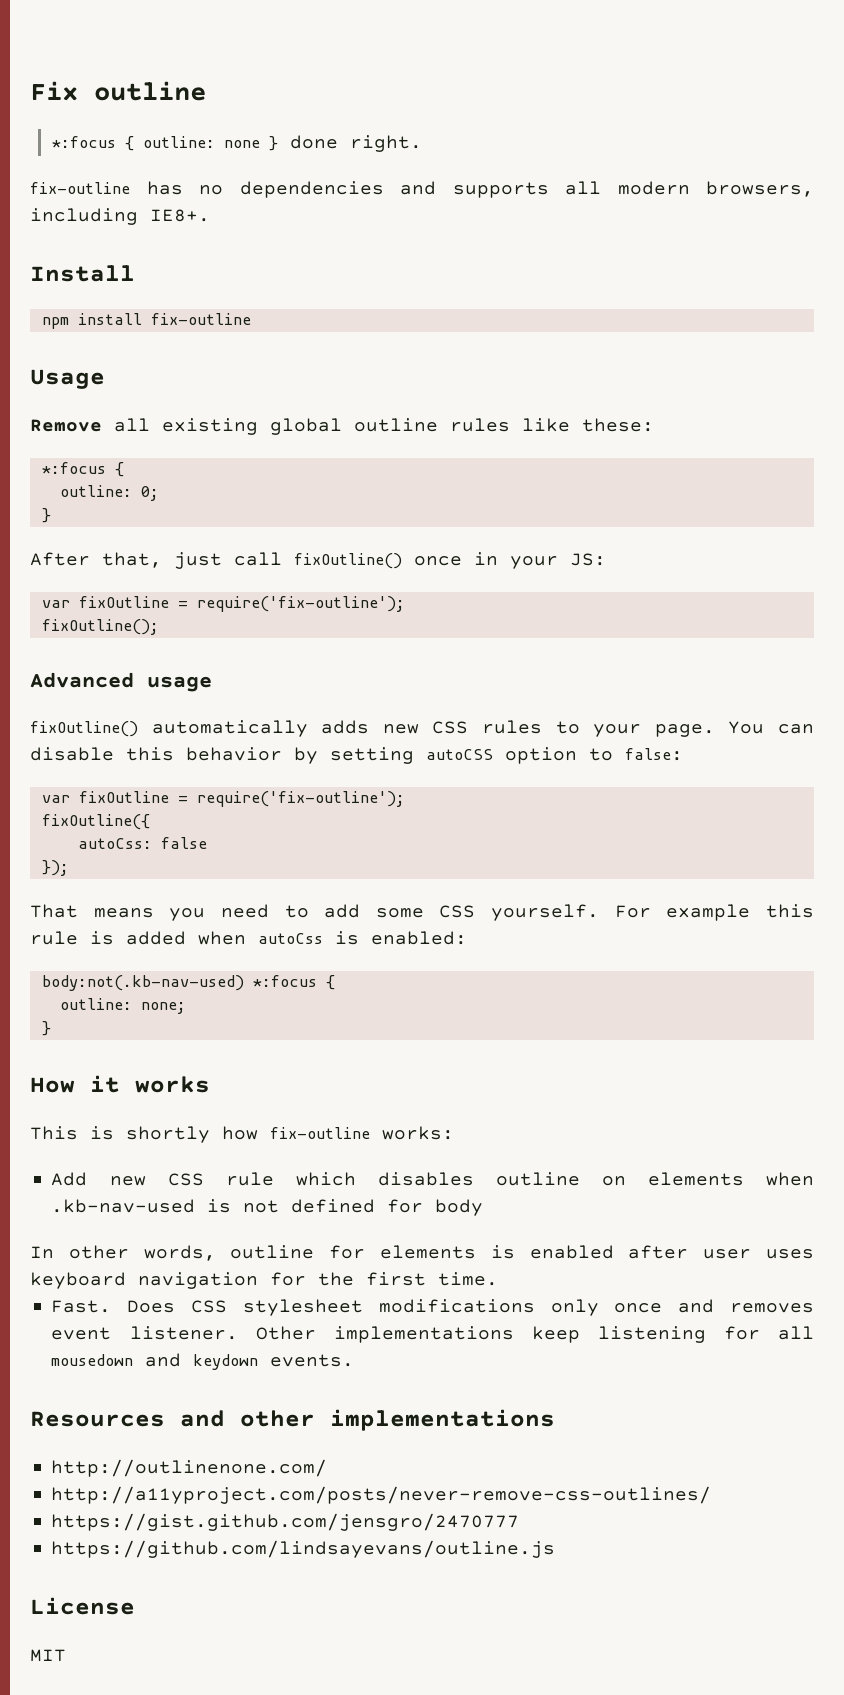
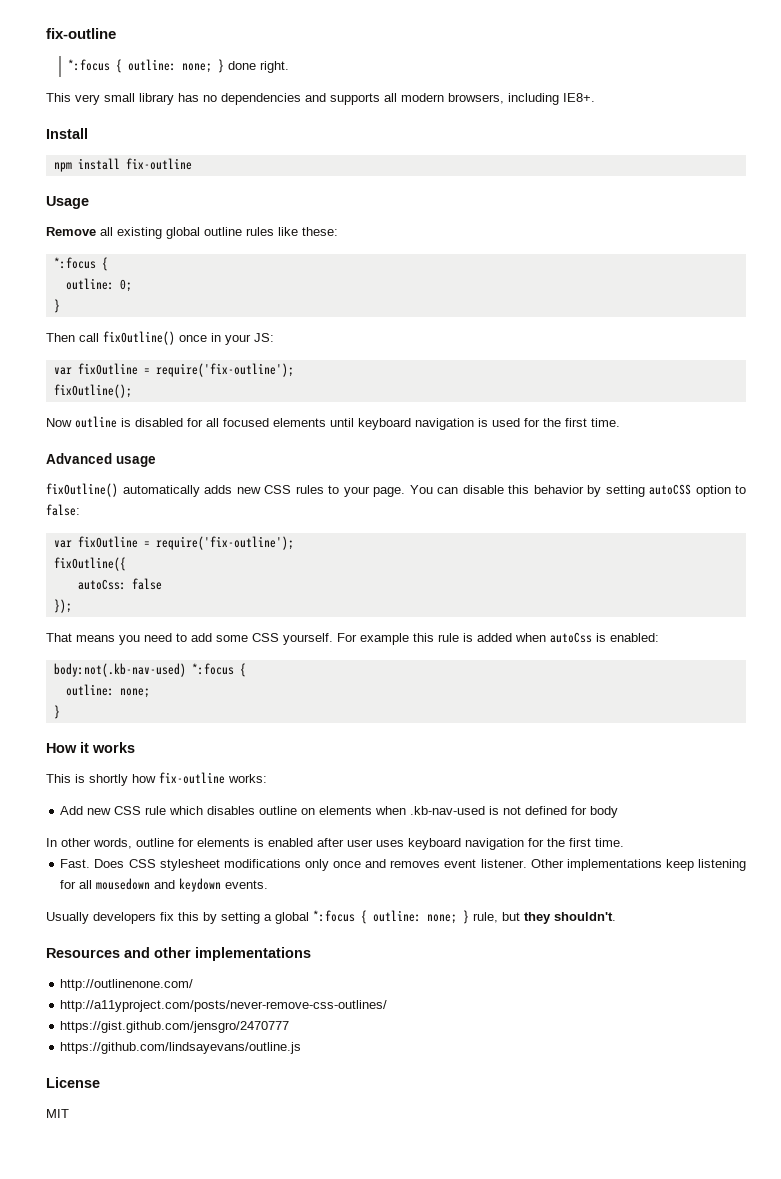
[30,81,206,101] [51,136,260,151] Fix outline // *:focus { outline: none -> [46,28,116,39] [68,59,213,73] fix-outline // *:focus { outline: none;
[30,182,130,194] fix-outline -> [46,93,174,105] This very small library
[30,552,222,569] After that, just -> [46,333,75,342] Then
(159, 627) none -> [46,416,620,430] // Now outline is disabled for all focused elements until keyboard navigation is used for the first time.
(355, 1360) none -> [46,910,616,924] // Usually developers fix this by setting a global *:focus { outline: none; } rule, but they shouldn't.

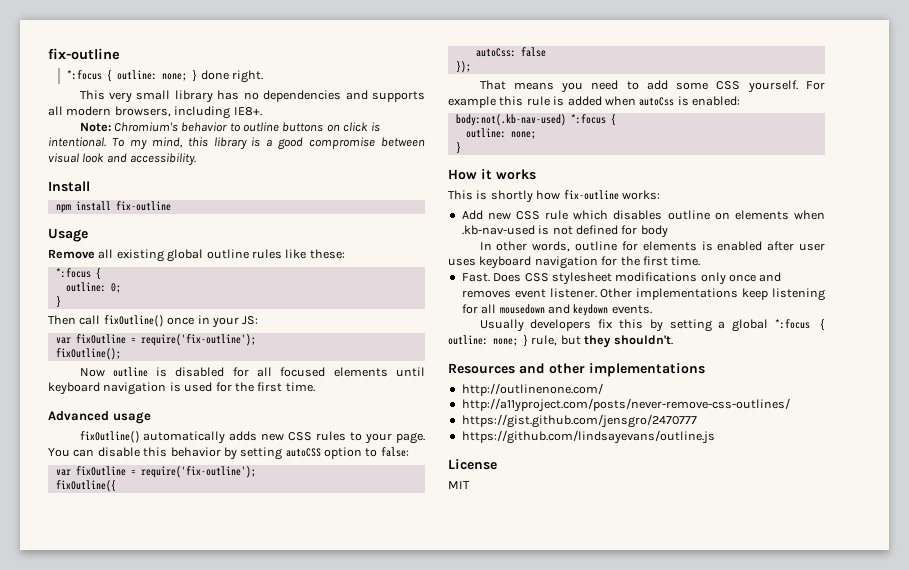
(595, 97) none -> [79,122,380,132] [48,137,425,150] [48,153,197,166] // Note: Chromium's behavior to outline buttons on click is intentional. To my mind, this library is a good compromise between visual look and accessibility.

